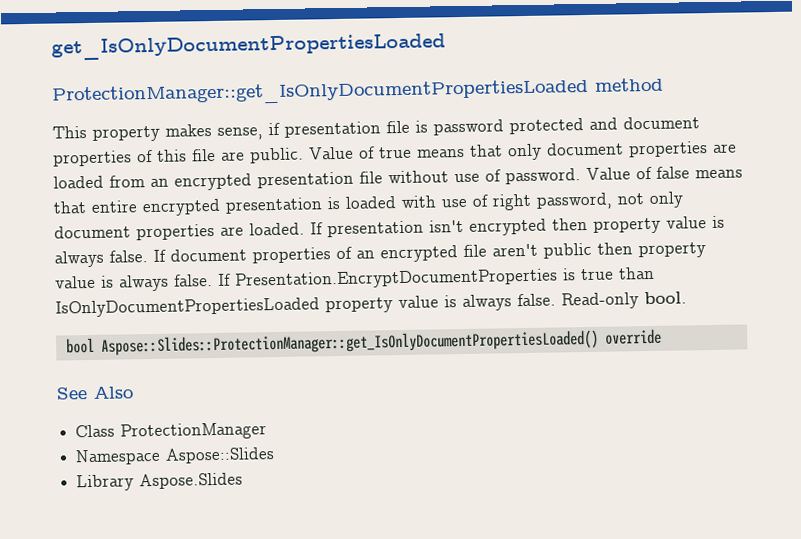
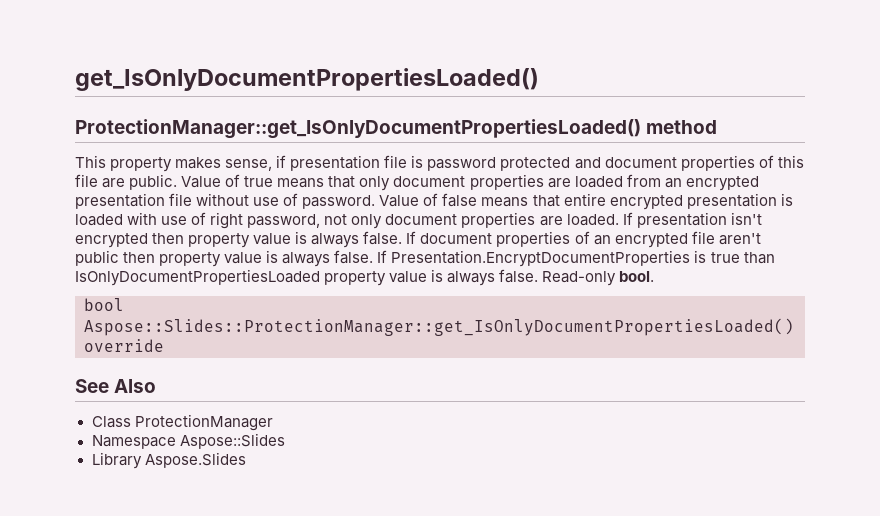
[51,33,446,61] [52,78,589,107] get_IsOnlyDocumentPropertiesLoaded // ProtectionManager::get_IsOnlyDocumentPropertiesLoaded -> [75,68,539,91] [75,119,641,139] get_IsOnlyDocumentPropertiesLoaded() // ProtectionManager::get_IsOnlyDocumentPropertiesLoaded()

